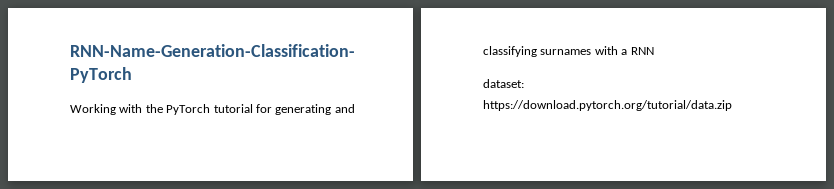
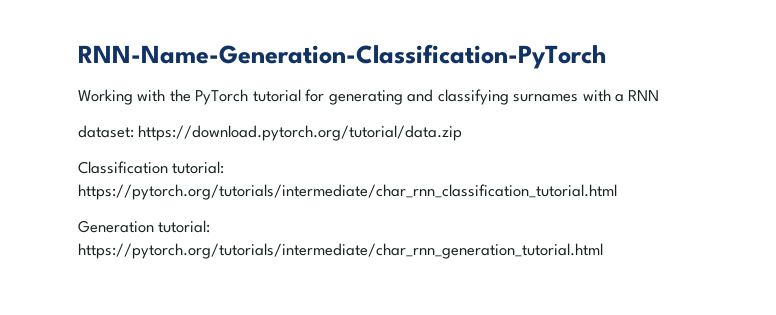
(732, 105) none -> [78,161,225,174] [78,184,617,200] [78,220,211,233] [78,243,603,259] // Classification tutorial: https://pytorch.org/tutorials/intermediate/char_rnn_classification_tutorial.html // Generation tutorial: https://pytorch.org/tutorials/intermediate/char_rnn_generation_tutorial.html

